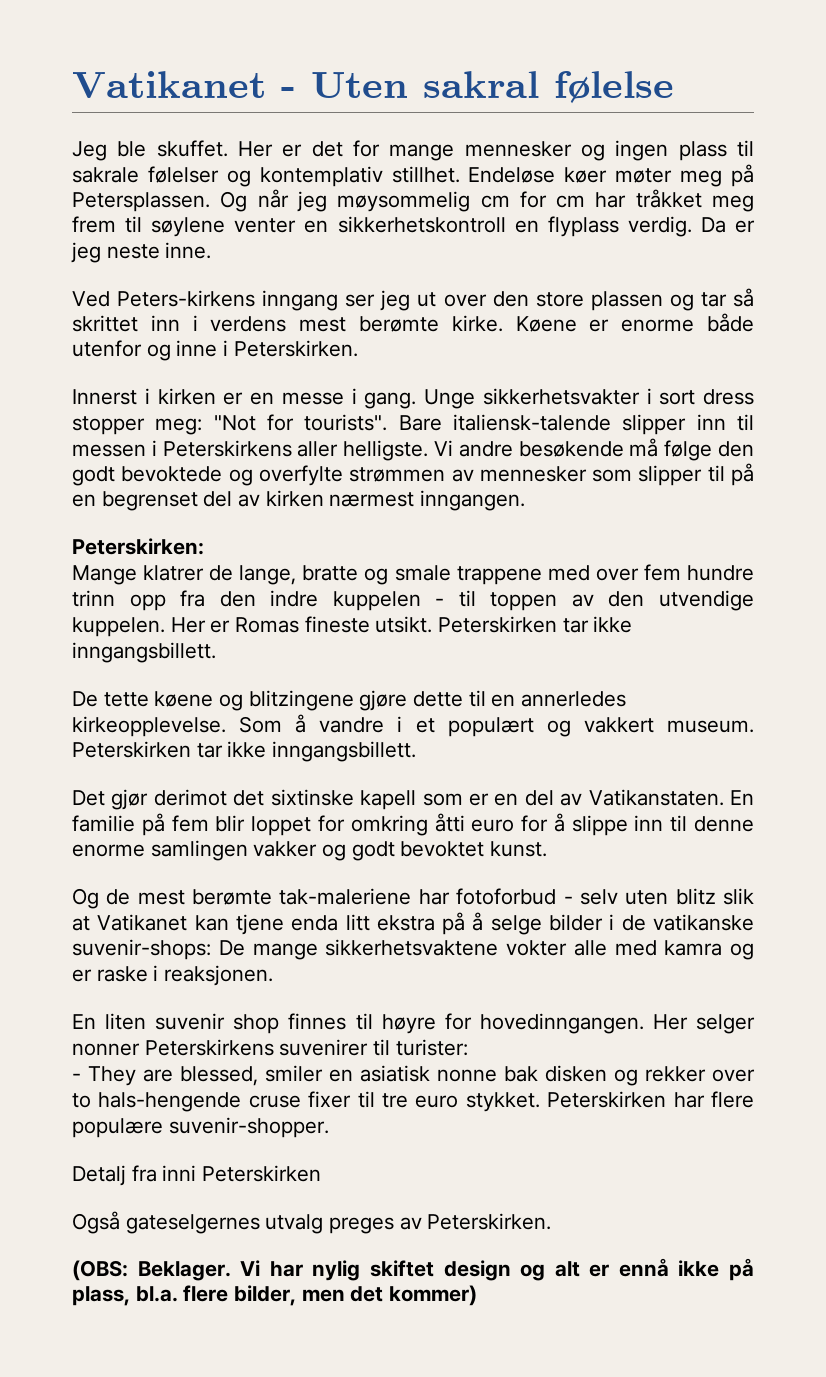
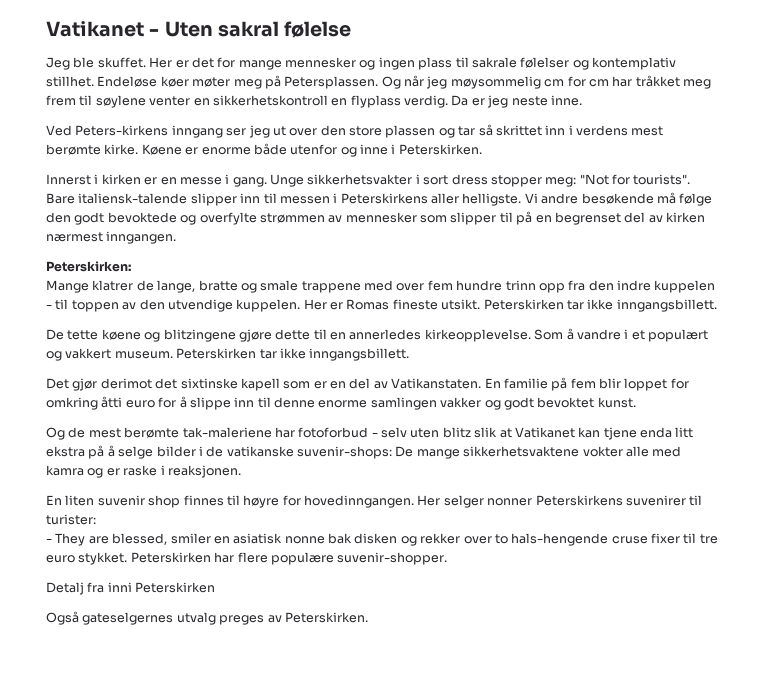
[72,1258,755,1281] [72,1285,478,1306] // (OBS: Beklager. Vi har nylig skiftet design og alt er ennå ikke på plass, bl.a. flere bilder, men det kommer) -> (368, 617) none

